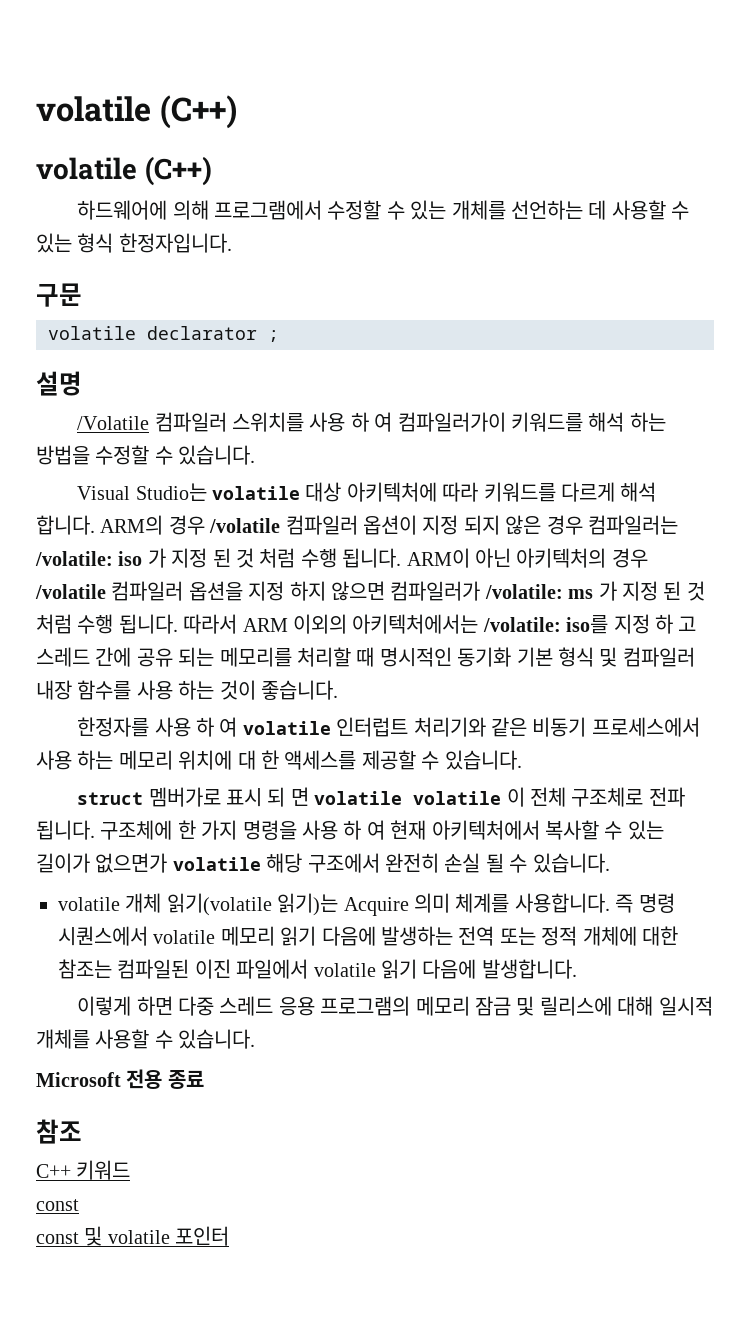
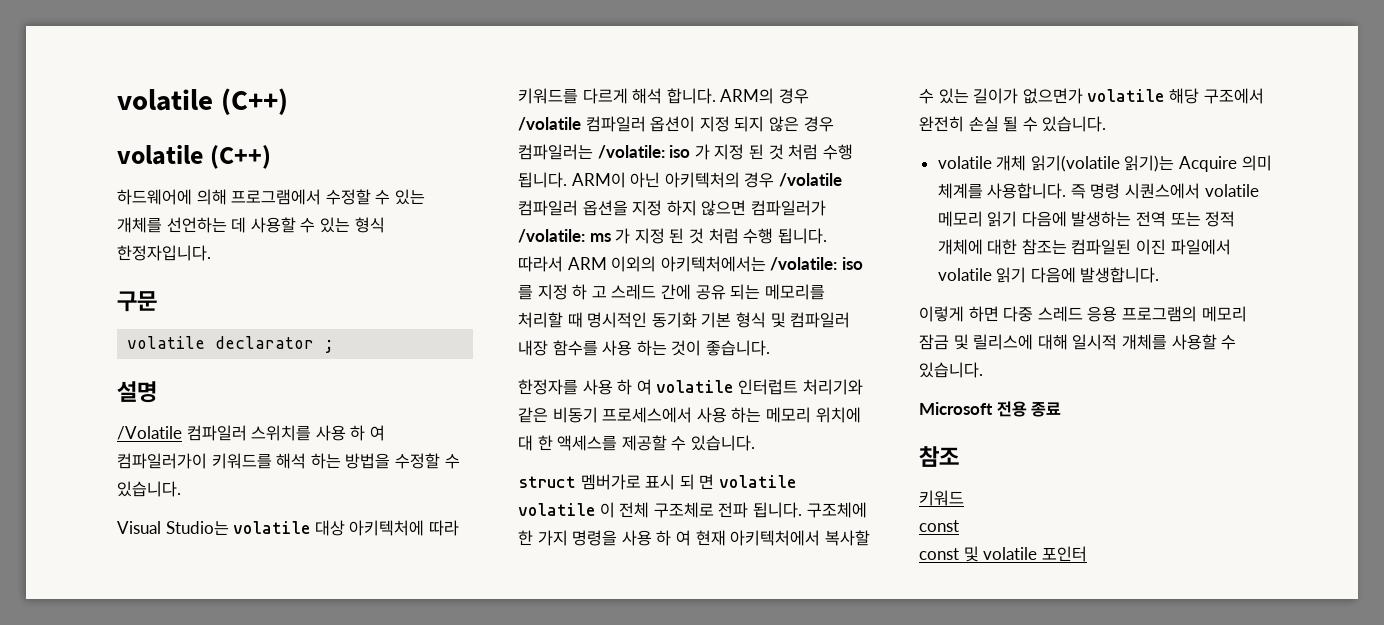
[566,615,609,634] iso를 -> [841,257,863,270] [518,285,533,300] iso 를
[36,1164,71,1178] C++ -> (959, 456) none

